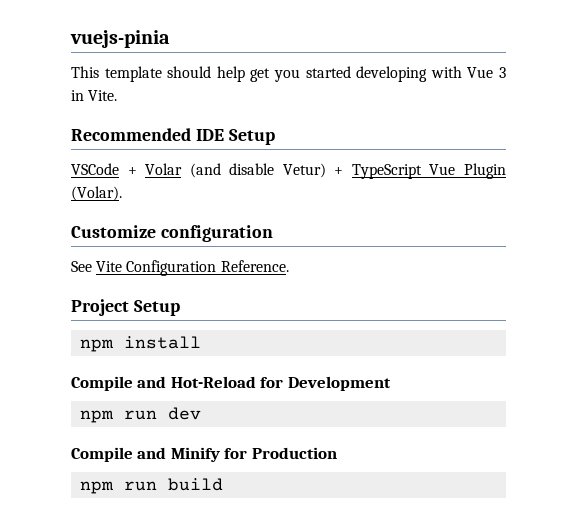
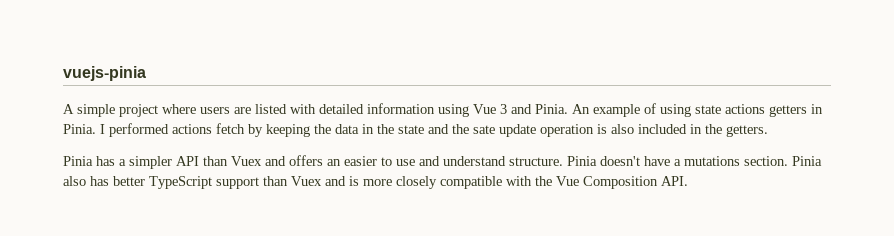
[71,66,507,82] [71,90,118,101] [71,128,275,145] [71,163,506,179] [71,186,122,201] [71,225,273,242] [71,260,289,276] [71,299,180,316] [80,336,202,352] [71,376,391,391] [80,407,202,423] [71,447,337,462] [80,478,224,494] This template should help get you started developing with Vue 3 in Vite. // Recommended IDE Setup // VSCode + Volar (and disable Vetur) + TypeScript Vue Plugin (Volar). // Customize configuration // See Vite Configuration Reference. // Project Setup // npm install // Compile and Hot-Reload for Development // npm run dev // Compile and Minify for Production // npm run build -> [63,103,823,117] [63,123,768,137] [63,155,822,169] [63,176,688,189] A simple project where users are listed with detailed information using Vue 3 and Pinia. An example of using state actions getters in Pinia. I performed actions fetch by keeping the data in the state and the sate update operation is also included in the getters. // Pinia has a simpler API than Vuex and offers an easier to use and understand structure. Pinia doesn't have a mutations section. Pinia also has better TypeScript support than Vuex and is more closely compatible with the Vue Composition API.

